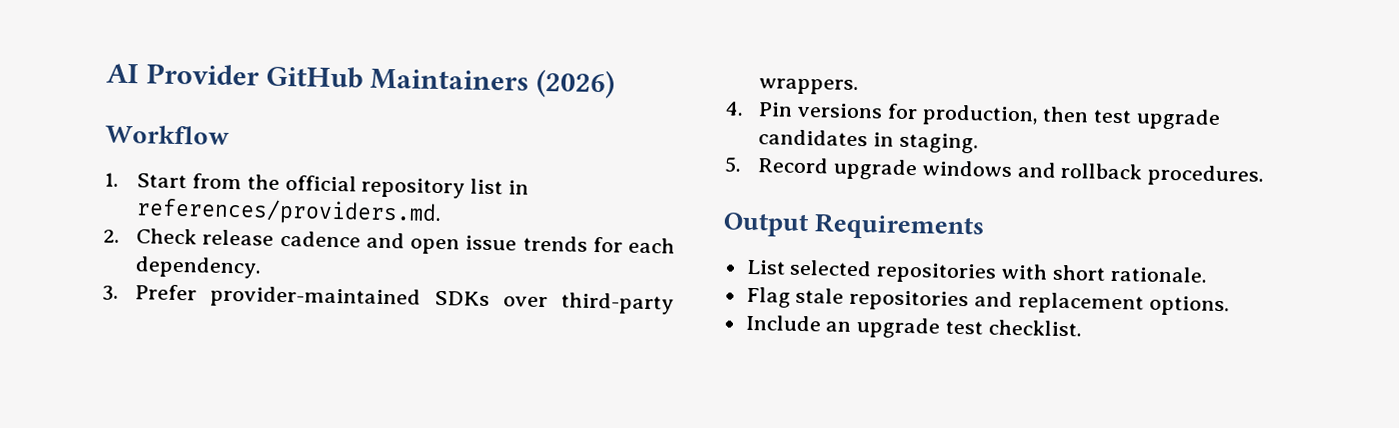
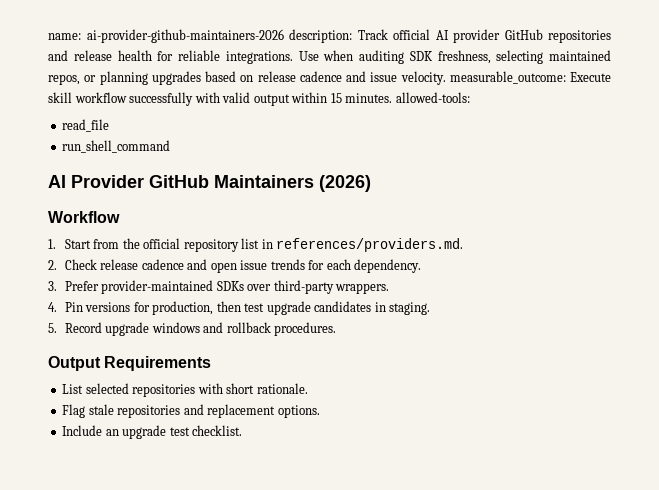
(106, 73) none -> [48,29,611,43] [48,50,611,64] [48,71,611,85] [48,92,470,106] [62,119,110,132] [62,140,171,153] name: ai-provider-github-maintainers-2026 description: Track official AI provider GitHub repositories and release health for reliable integrations. Use when auditing SDK freshness, selecting maintained repos, or planning upgrades based on release cadence and issue velocity. measurable_outcome: Execute skill workflow successfully with valid output within 15 minutes. allowed-tools: // read_file // run_shell_command //

